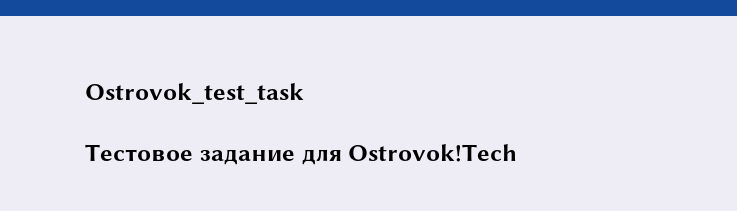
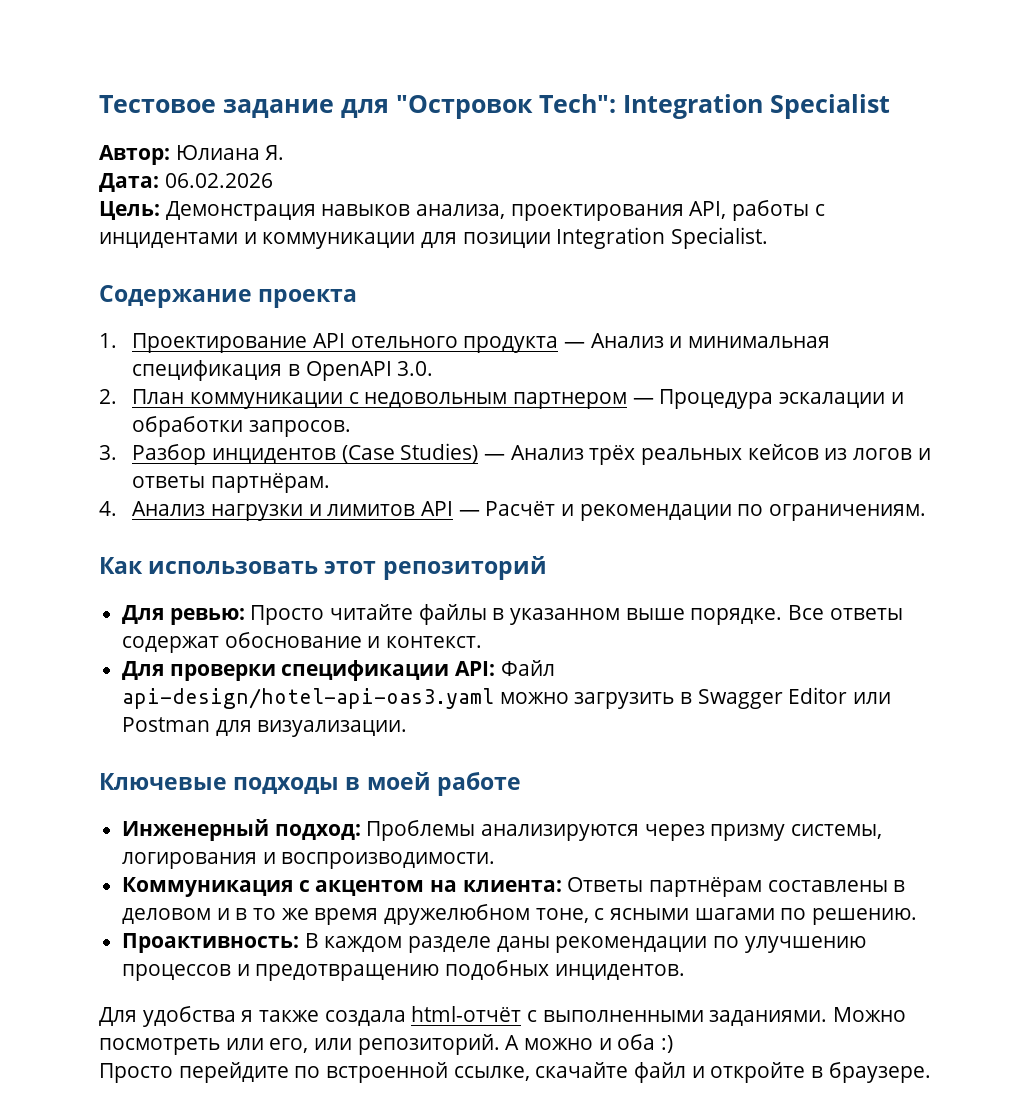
[85,83,304,104] Ostrovok_test_task // -> (99, 104) none
[348,144,518,162] Ostrovok!Tech -> [396,94,890,119] [99,145,285,165] [99,173,273,192] [99,200,825,221] [99,227,769,249] [99,285,358,308] [99,333,831,353] [132,360,434,381] [99,389,904,409] [132,416,352,437] [99,443,931,465] [132,473,331,493] [99,501,927,521] [99,556,547,580] [122,604,903,625] [122,632,483,653] [122,660,555,681] [122,687,892,709] [122,717,408,737] [99,772,521,796] [122,819,883,841] [122,852,496,869] [122,877,906,897] [122,904,918,925] [122,933,866,953] [122,960,685,981] [99,1006,907,1027] [99,1034,674,1055] [99,1062,931,1083] "Островок Tech": Integration Specialist // Автор: Юлиана Я. // Дата: 06.02.2026 // Цель: Демонстрация навыков анализа, проектирования API, работы с инцидентами и коммуникации для позиции Integration Specialist. // Содержание проекта // 1. Проектирование API отельного продукта — Анализ и минимальная спецификация в OpenAPI 3.0. // 2. План коммуникации с недовольным партнером — Процедура эскалации и обработки запросов. // 3. Разбор инцидентов (Case Studies) — Анализ трёх реальных кейсов из логов и ответы партнёрам. // 4. Анализ нагрузки и лимитов API — Расчёт и рекомендации по ограничениям. // Как использовать этот репозиторий // Для ревью: Просто читайте файлы в указанном выше порядке. Все ответы содержат обоснование и контекст. // Для проверки спецификации API: Файл api-design/hotel-api-oas3.yaml можно загрузить в Swagger Editor или Postman для визуализации. // Ключевые подходы в моей работе // Инженерный подход: Проблемы анализируются через призму системы, логирования и воспроизводимости. // Коммуникация с акцентом на клиента: Ответы партнёрам составлены в деловом и в то же время дружелюбном тоне, с ясными шагами по решению. // Проактивность: В каждом разделе даны рекомендации по улучшению процессов и предотвращению подобных инцидентов. // Для удобства я также создала html-отчёт с выполненными заданиями. Можно посмотреть или его, или репозиторий. А можно и оба :) // Просто перейдите по встроенной ссылке, скачайте файл и откройте в браузере.

